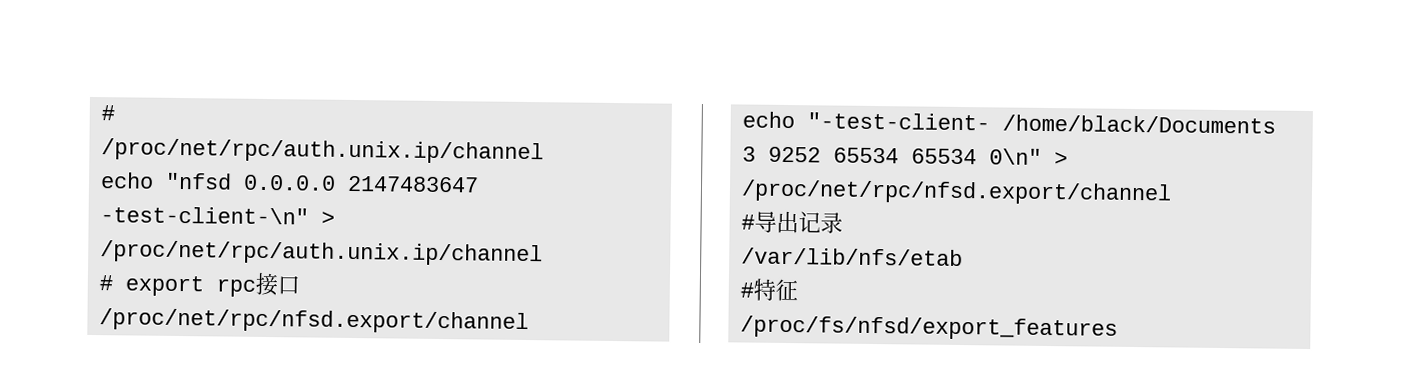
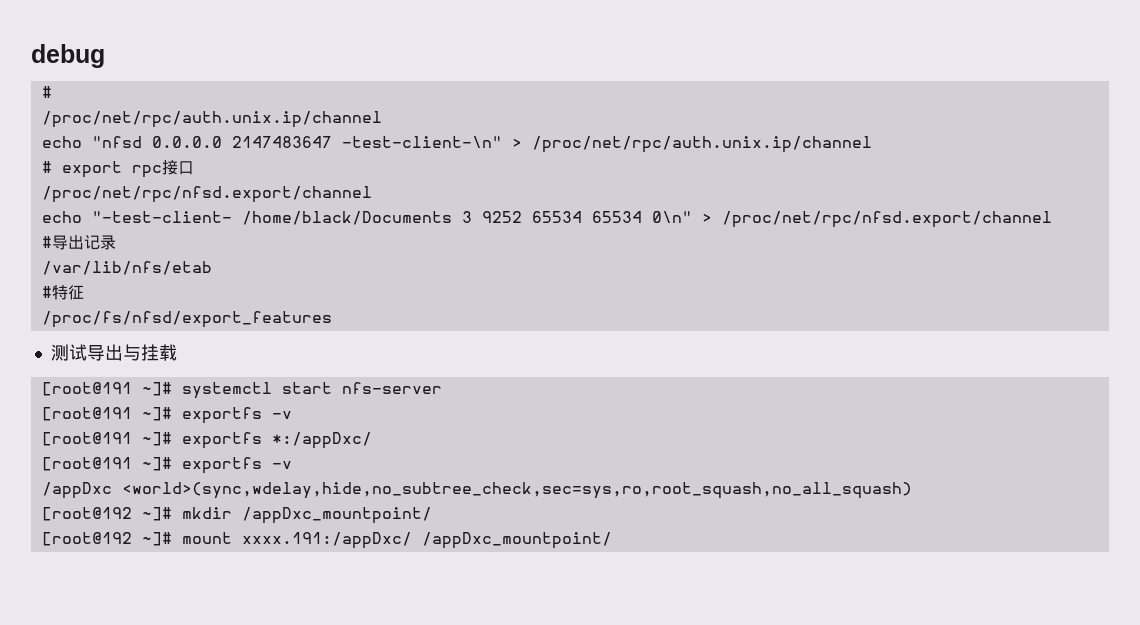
(101, 113) none -> [31,44,105,68] debug //
(1118, 328) none -> [50,344,177,361] [41,382,442,399] [41,407,292,424] [41,432,372,449] [41,457,292,474] [41,482,912,499] [41,507,432,524] [41,532,612,549] // 测试导出与挂载 // [root@191 ~]# systemctl start nfs-server // [root@191 ~]# exportfs -v // [root@191 ~]# exportfs *:/appDxc/ // [root@191 ~]# exportfs -v // /appDxc <world>(sync,wdelay,hide,no_subtree_check,sec=sys,ro,root_squash,no_all_squash) // [root@192 ~]# mkdir /appDxc_mountpoint/ // [root@192 ~]# mount xxxx.191:/appDxc/ /appDxc_mountpoint/

